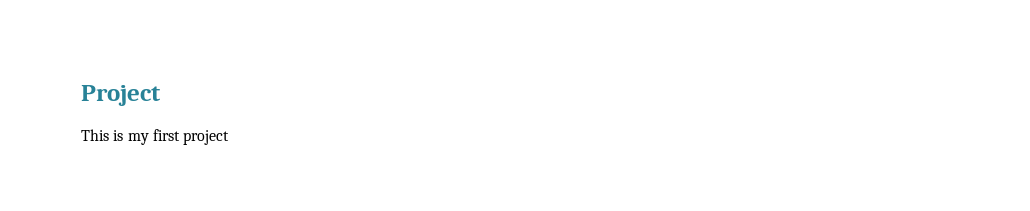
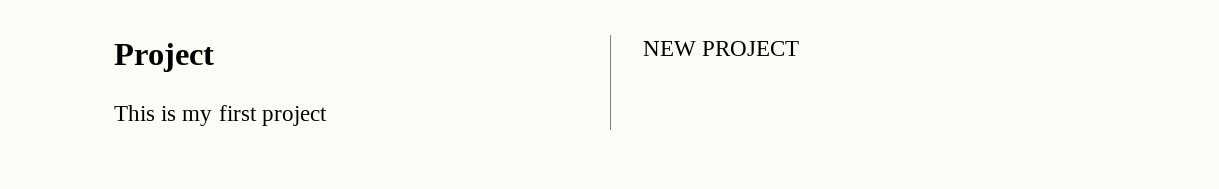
(230, 137) none -> [643,41,800,56] // NEW PROJECT

